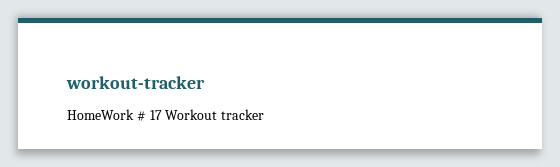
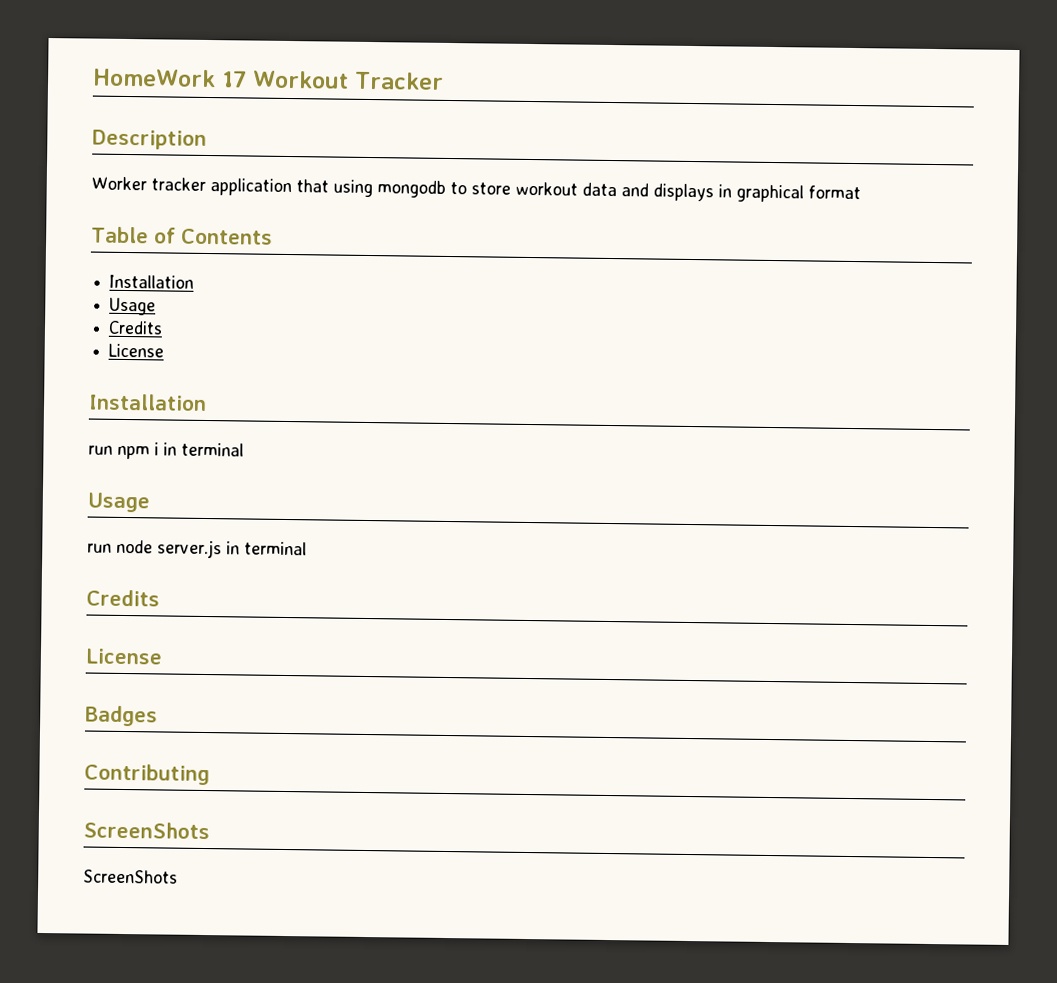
[66,76,205,89] [67,109,265,121] workout-tracker // HomeWork # 17 Workout tracker -> [92,68,444,90] [92,129,207,150] [91,176,861,203] [91,226,273,245] [109,274,195,289] [109,297,157,316] [108,320,164,335] [108,343,165,358] [88,393,207,411] [88,442,244,460] [87,492,150,513] [87,539,307,559] [86,589,160,607] [85,648,163,665] [85,705,158,727] [84,763,210,786] [83,821,210,840] [83,869,178,884] HomeWork 17 Workout Tracker // Description // Worker tracker application that using mongodb to store workout data and displays in graphical format // Table of Contents // Installation // Usage // Credits // License // Installation // run npm i in terminal // Usage // run node server.js in terminal // Credits // License // Badges // Contributing // ScreenShots // ScreenShots

